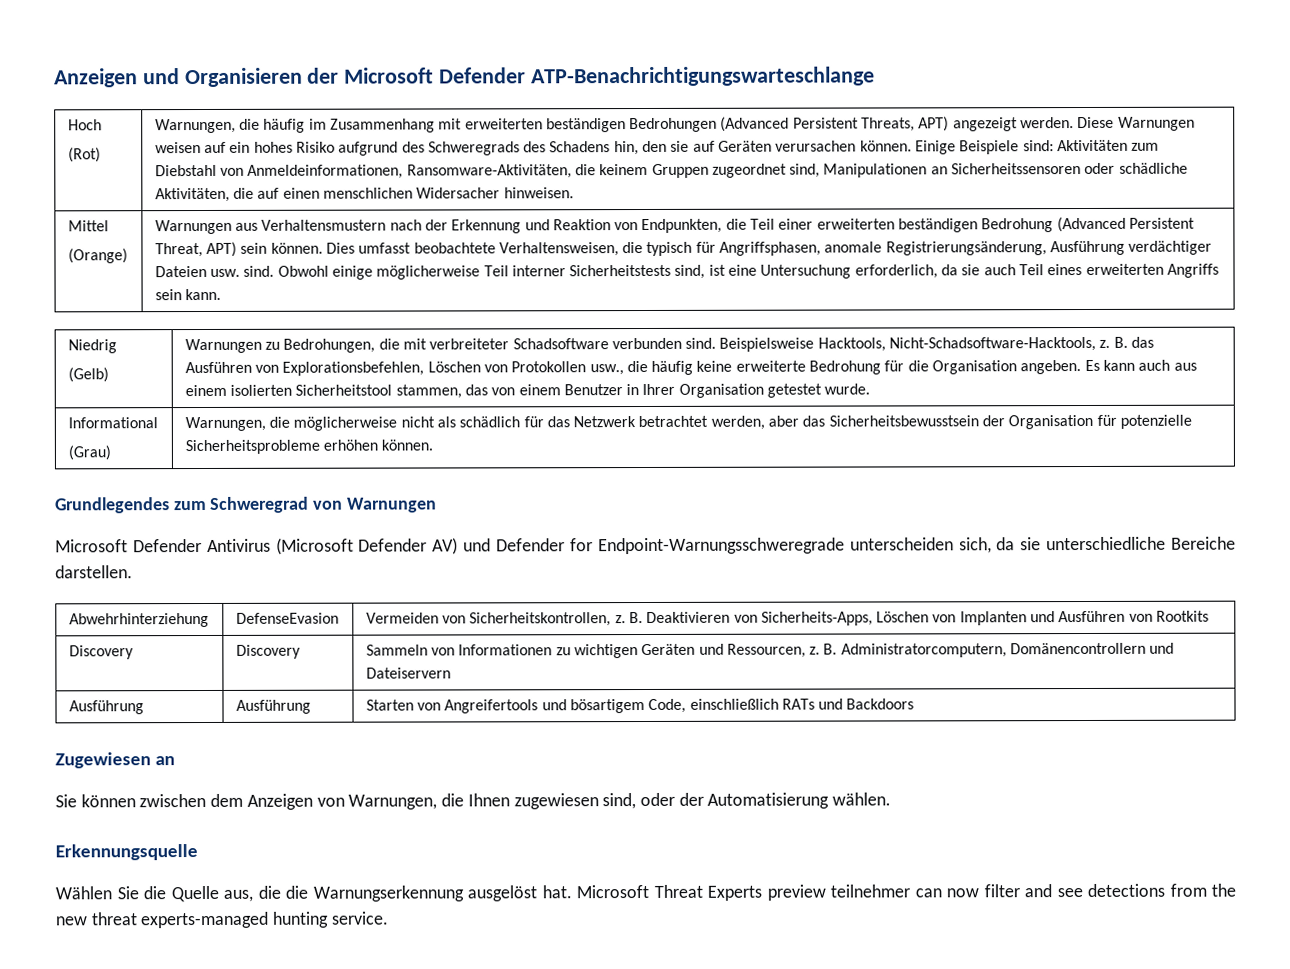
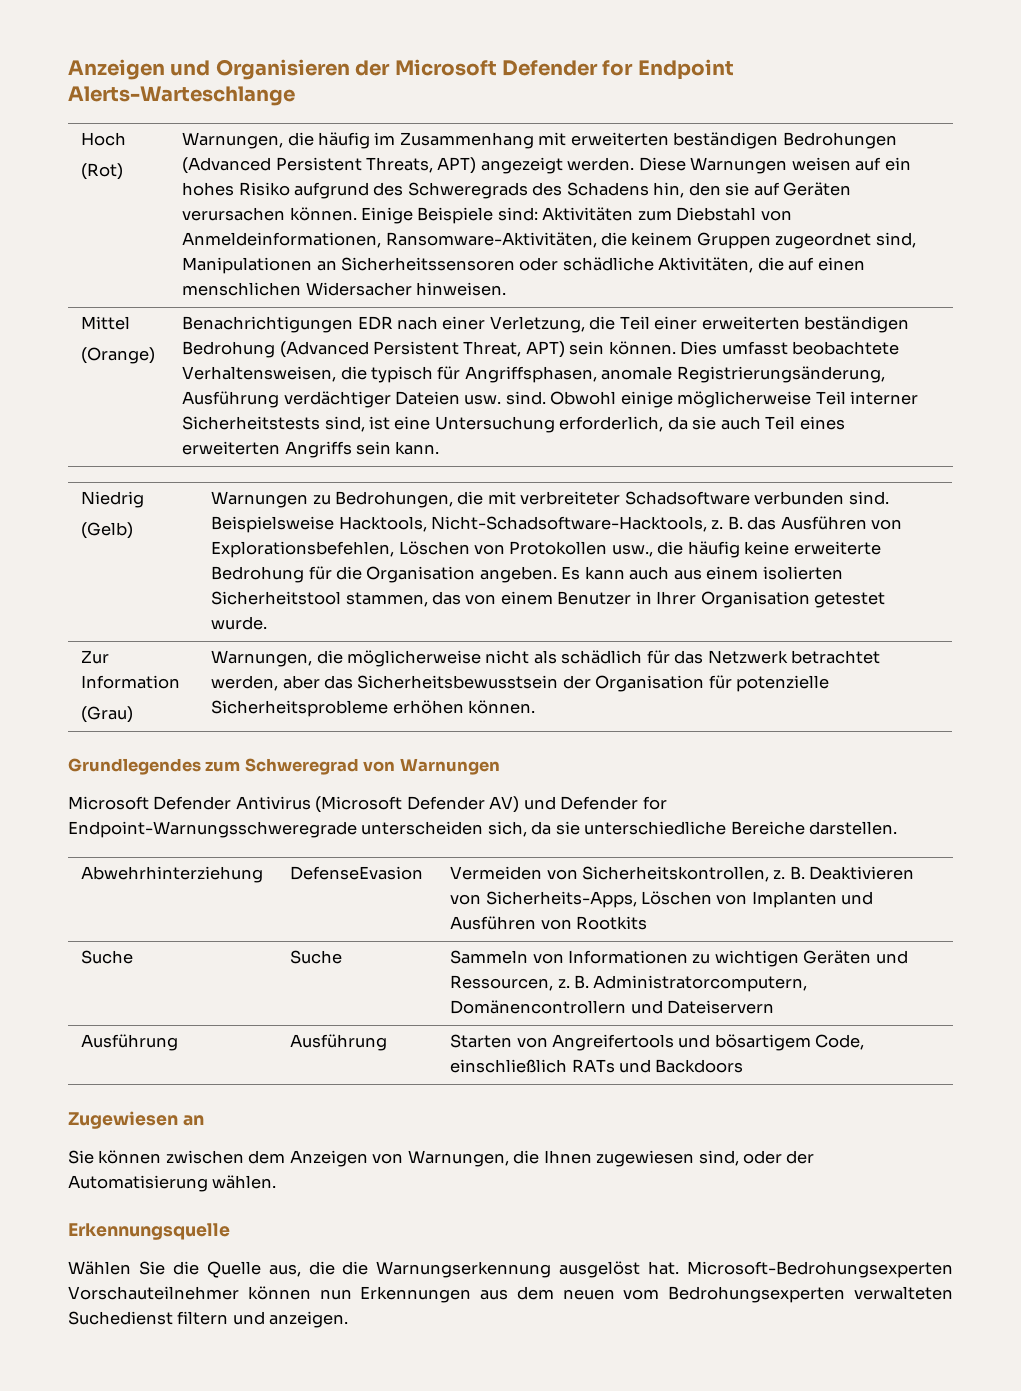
[530,66,875,87] ATP-Benachrichtigungswarteschlange -> [602,59,734,80] [68,86,295,106] for Endpoint Alerts-Warteschlange
[154,218,723,235] Warnungen aus Verhaltensmustern nach der Erkennung und Reaktion von Endpunkten, -> [182,316,585,333] Benachrichtigungen EDR nach einer Verletzung,
[67,417,158,429] Informational -> [81,650,110,664] [81,675,181,689] Zur Information
[68,645,134,660] [235,644,301,659] Discovery | Discovery -> [81,950,134,964] [290,950,343,964] Suche | Suche
[576,883,1236,901] [55,911,388,929] Microsoft Threat Experts preview teilnehmer can now filter and see detections from the new threat experts-managed hunting service. -> [686,1261,953,1278] [68,1286,954,1303] [68,1311,349,1328] Microsoft-Bedrohungsexperten Vorschauteilnehmer können nun Erkennungen aus dem neuen vom Bedrohungsexperten verwalteten Suchedienst filtern und anzeigen.

